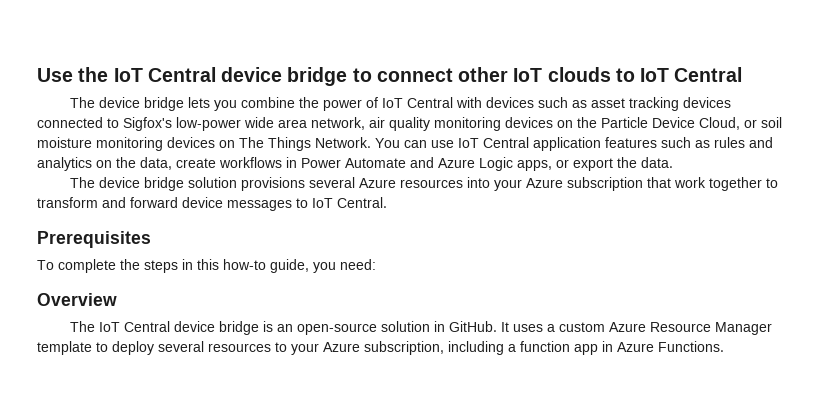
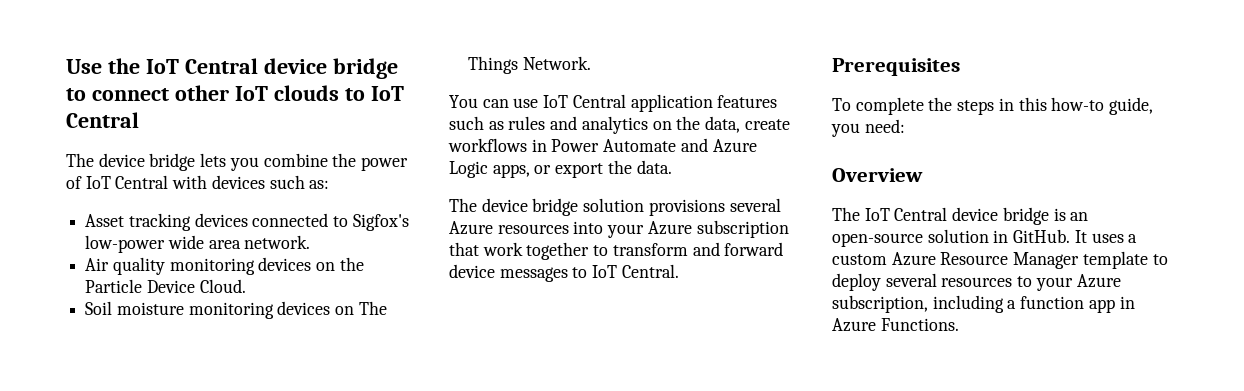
[571,98,625,108] as asset -> [309,180,330,189] [85,214,125,227] as: // Asset
[311,117,385,130] network, air -> [244,235,311,249] [85,258,110,271] network. // Air
[699,117,782,130] Cloud, or soil -> [199,279,246,293] [85,301,113,315] Cloud. // Soil
(371, 142) none -> (591, 63) //

